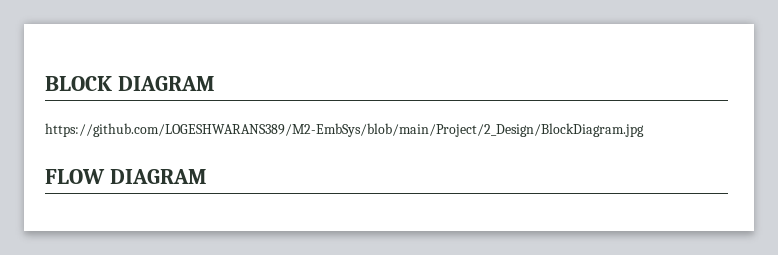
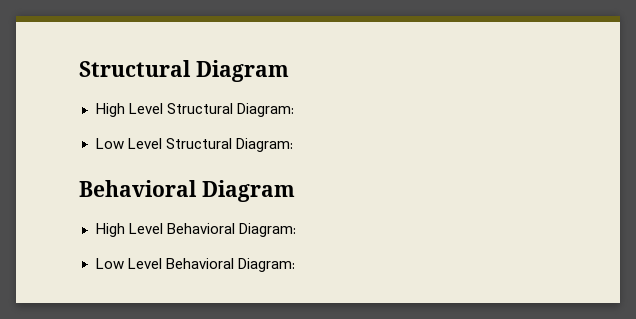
[45,76,215,91] [45,123,644,137] [45,169,207,184] BLOCK DIAGRAM // https://github.com/LOGESHWARANS389/M2-EmbSys/blob/main/Project/2_Design/BlockDiagram.jpg // FLOW DIAGRAM -> [79,60,289,82] [95,103,294,117] [95,138,293,152] [79,180,295,202] [95,223,296,237] [95,258,295,272] Structural Diagram // High Level Structural Diagram: // Low Level Structural Diagram: // Behavioral Diagram // High Level Behavioral Diagram: // Low Level Behavioral Diagram:

